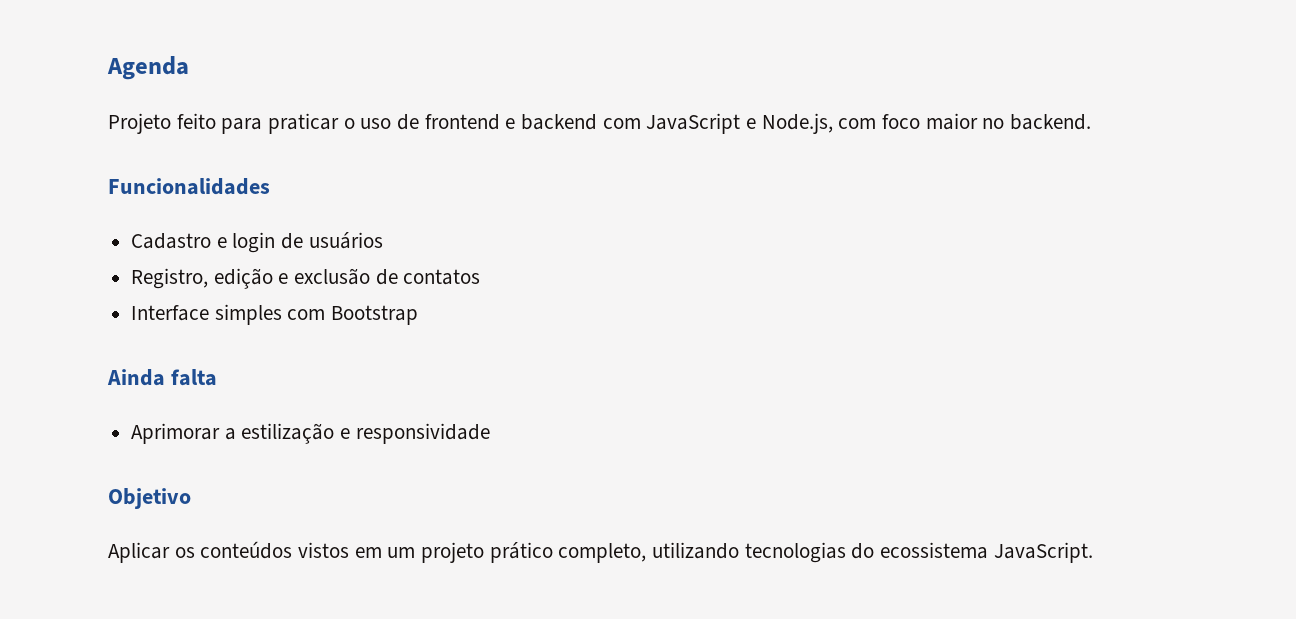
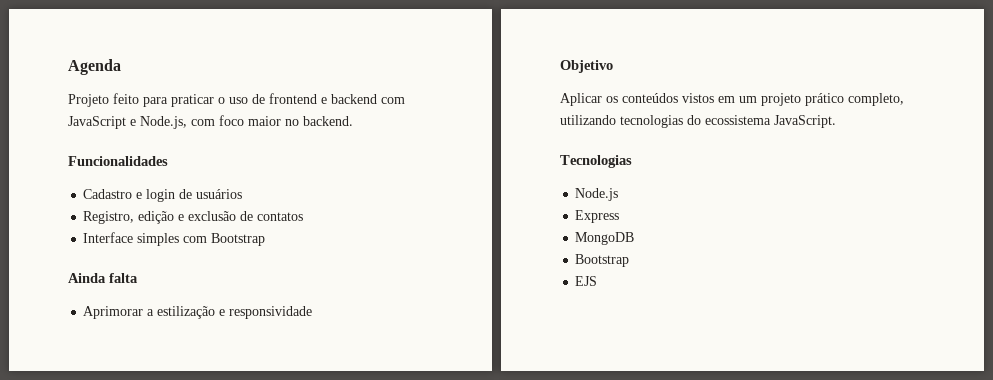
(1093, 552) none -> [560,155,632,168] [575,188,619,201] [575,210,620,223] [575,232,635,245] [575,254,630,267] [575,276,598,286] // Tecnologias // Node.js // Express // MongoDB // Bootstrap // EJS

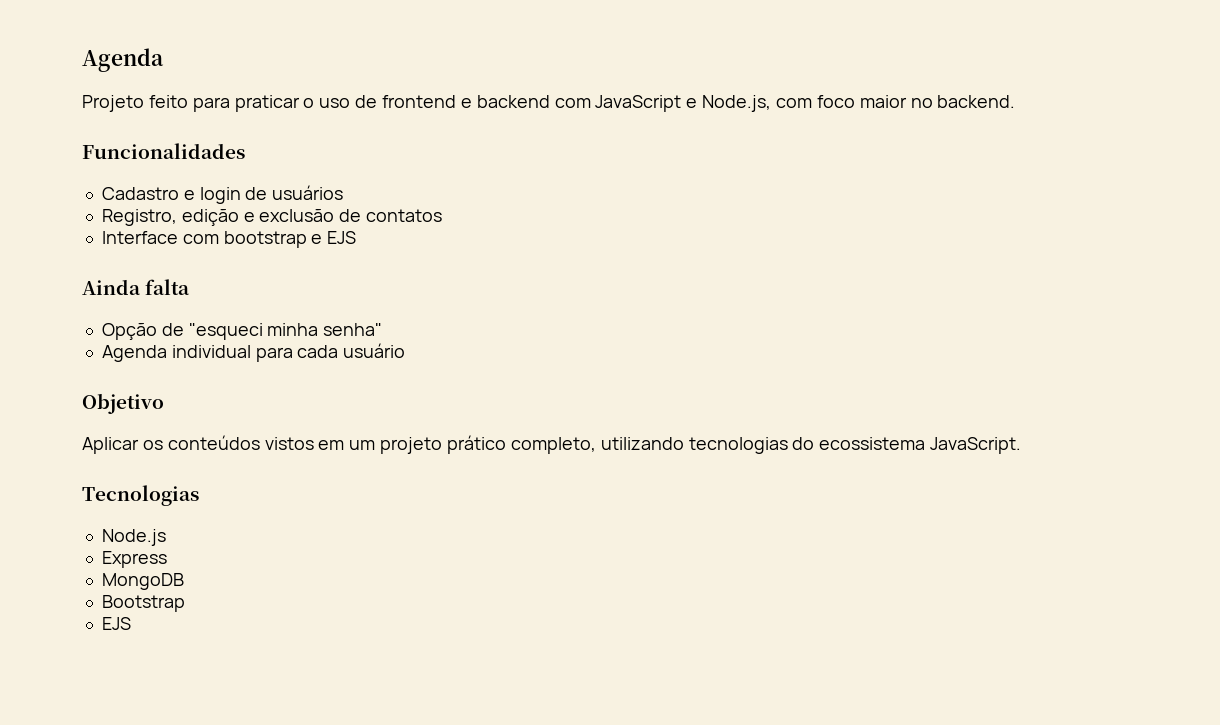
[137,233,266,246] [68,273,138,283] [83,306,313,319] simples com Bootstrap // Ainda falta // Aprimorar a estilização e responsividade -> [182,231,357,248] [82,279,191,295] [101,323,383,340] [101,343,406,362] com bootstrap e EJS // Ainda falta // Opção de "esqueci minha senha" // Agenda individual para cada usuário

